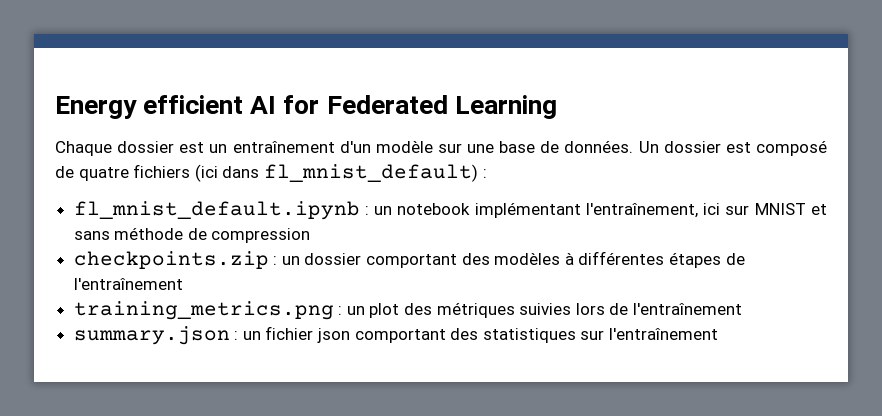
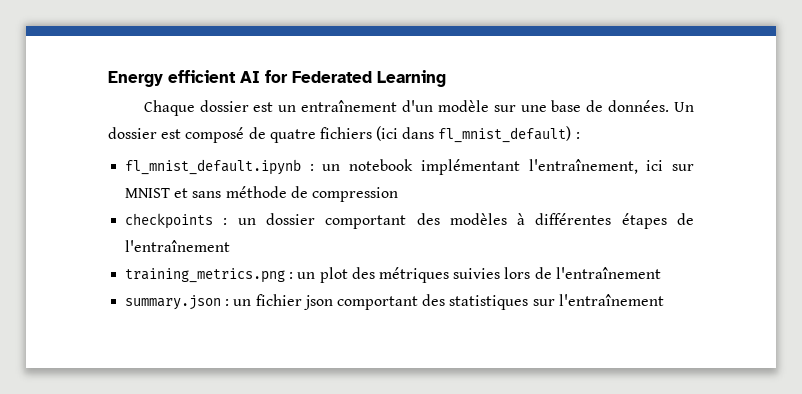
[73,251,269,269] checkpoints.zip -> [125,213,214,229] checkpoints

